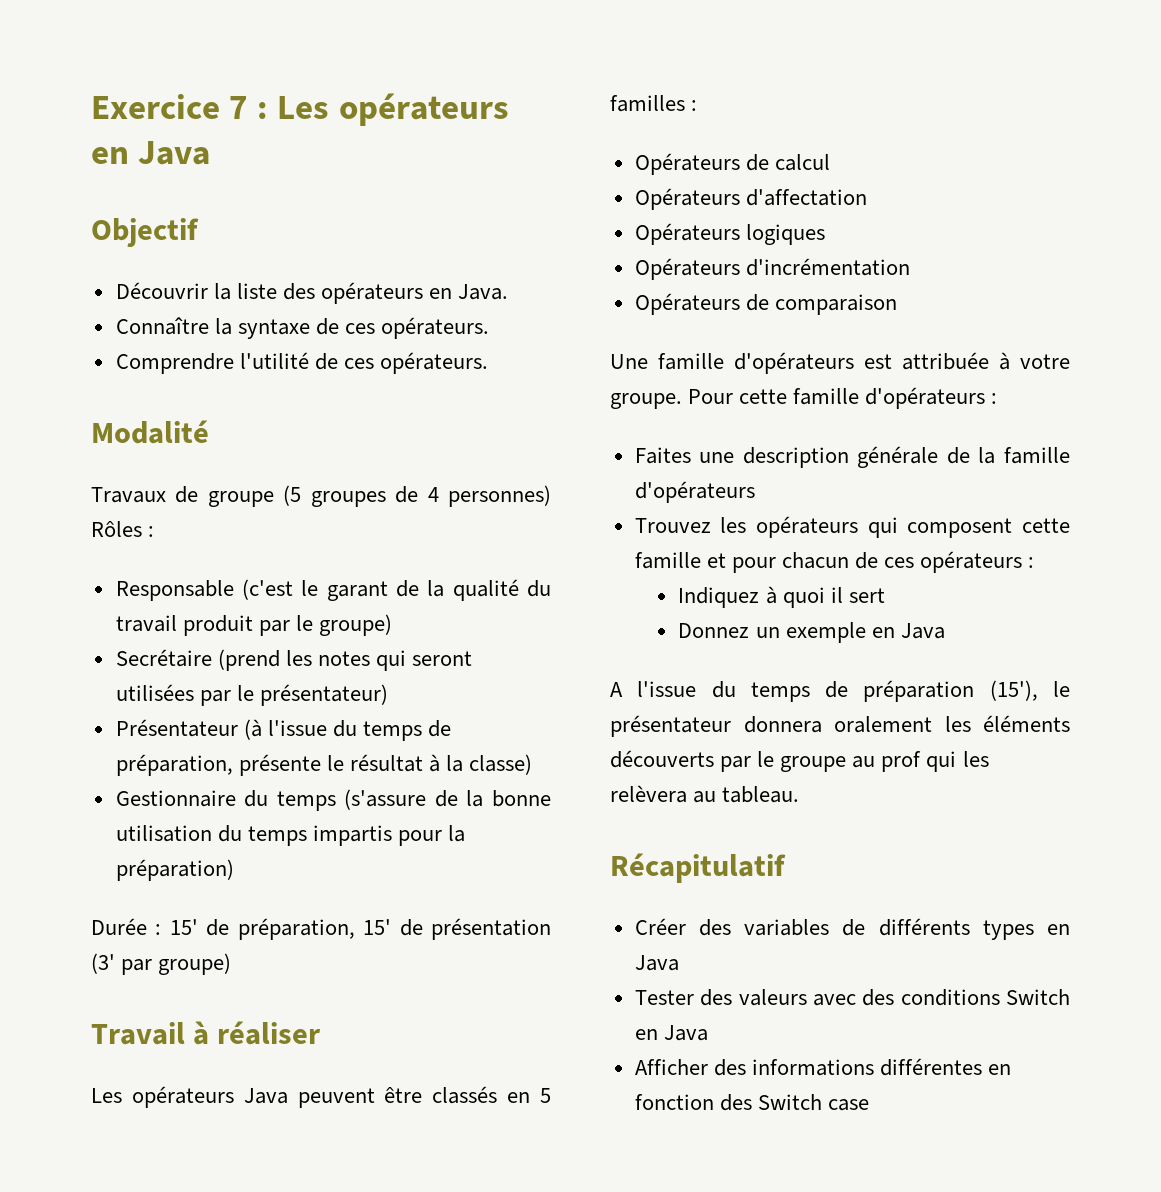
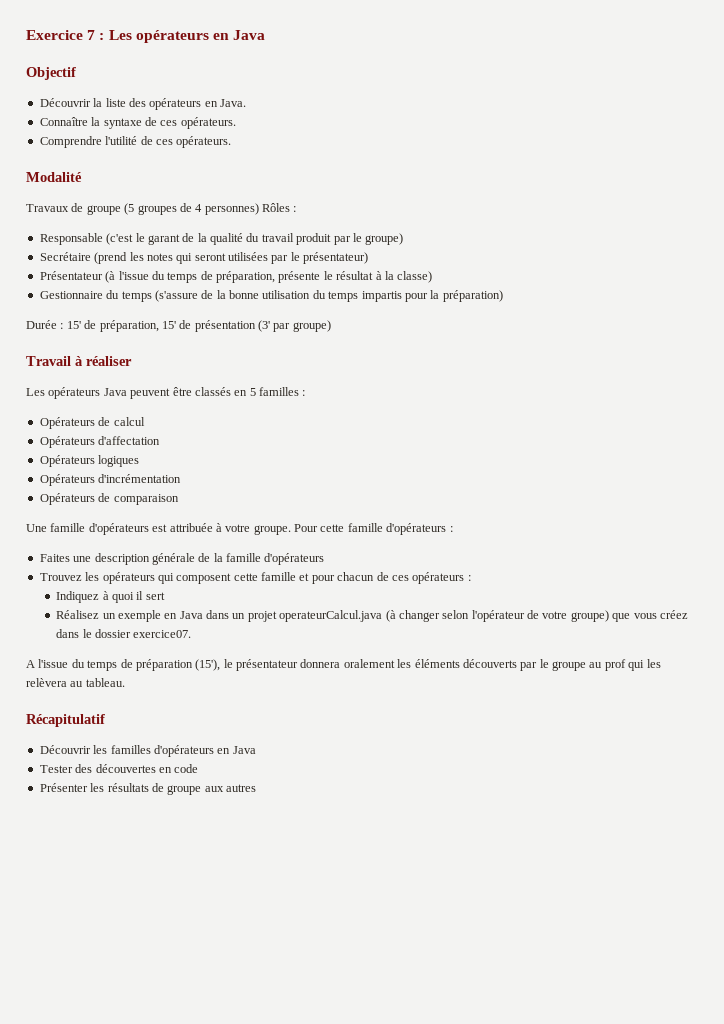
[678,623,750,638] Donnez -> [56,610,100,619] Réalisez
(945, 631) none -> [205,610,688,622] [56,629,192,638] dans un projet operateurCalcul.java (à changer selon l'opérateur de votre groupe) que vous créez dans le dossier exercice07.
[634,918,1070,940] [634,955,679,971] [634,989,1070,1006] [634,1025,708,1041] [634,1058,1012,1076] [634,1094,869,1111] Créer des variables de différents types en Java // Tester des valeurs avec des conditions Switch en Java // Afficher des informations différentes en fonction des Switch case -> [39,745,256,757] [39,764,199,773] [39,783,256,795] Découvrir les familles d'opérateurs en Java // Tester des découvertes en code // Présenter les résultats de groupe aux autres

